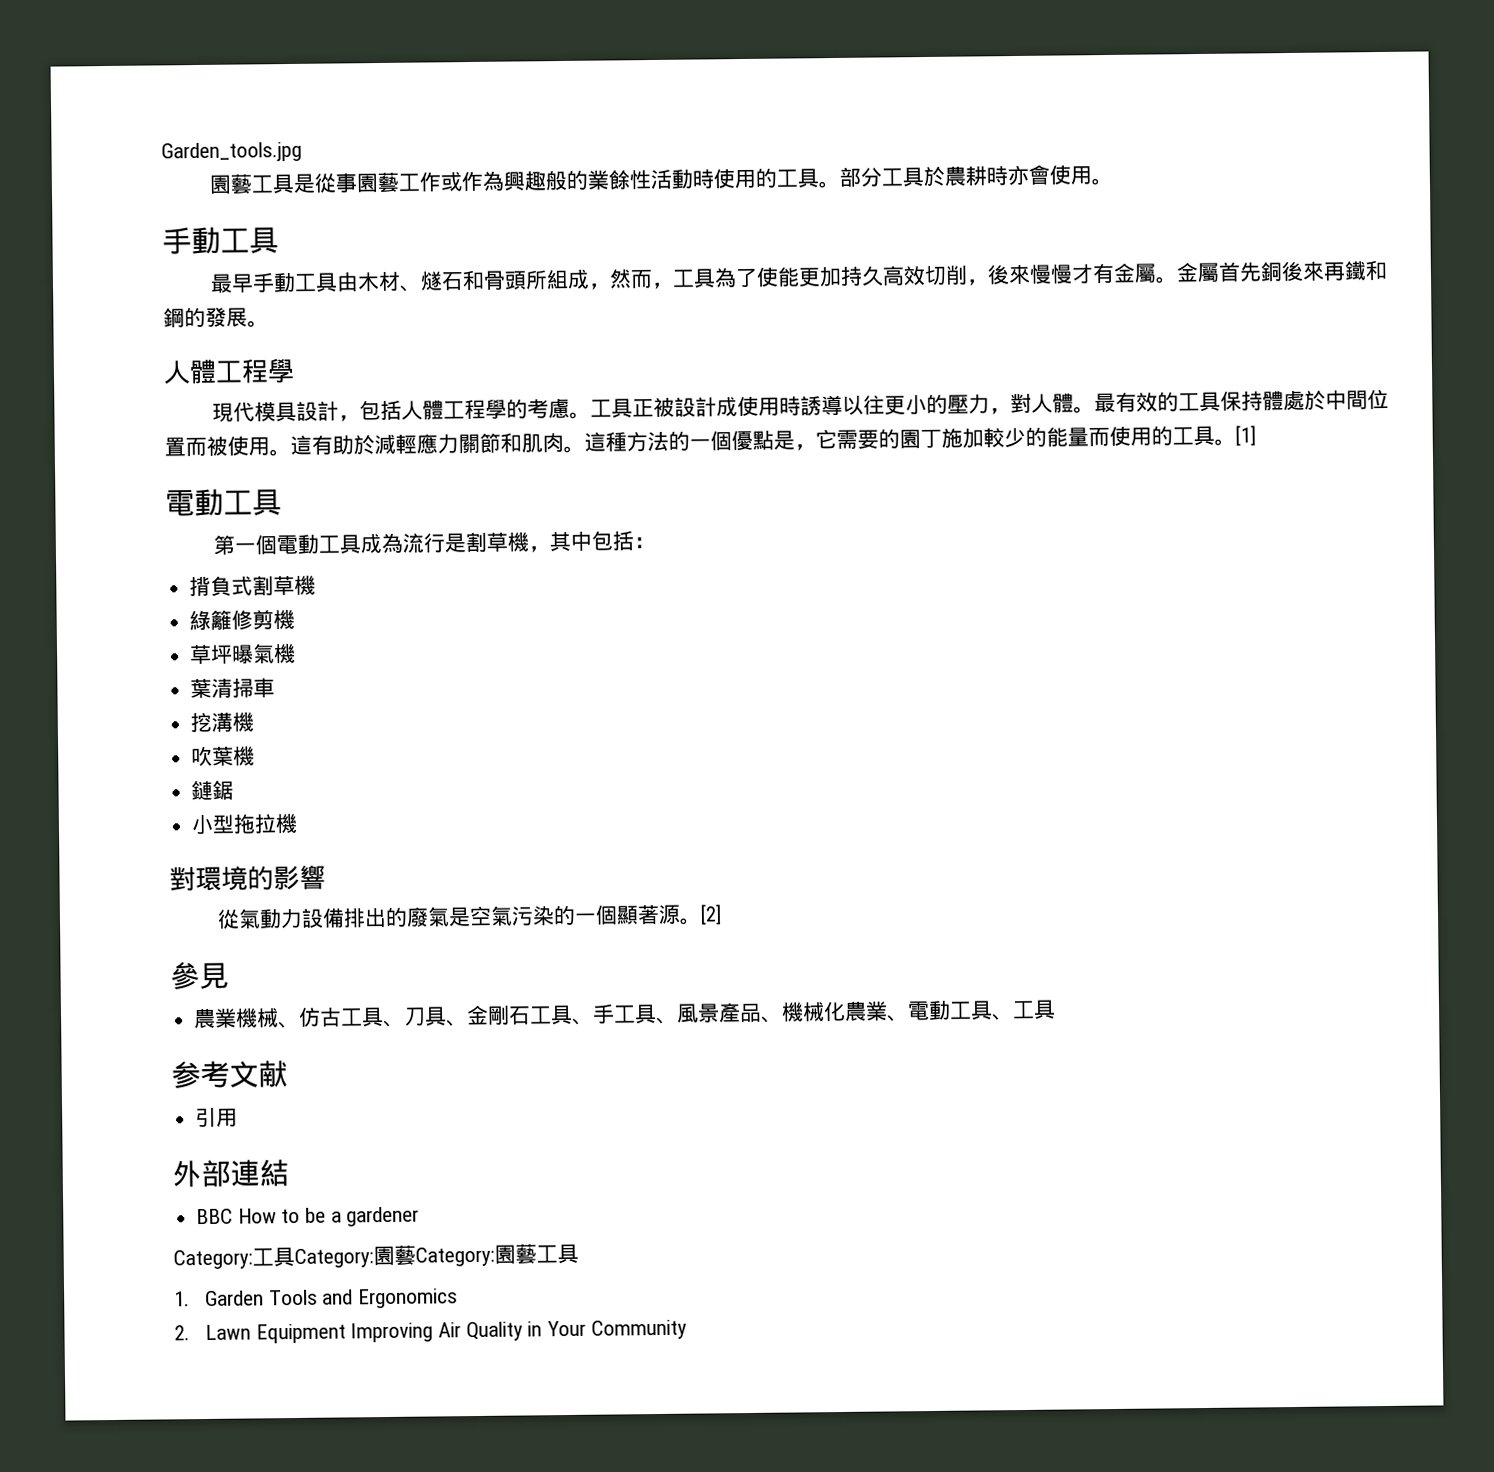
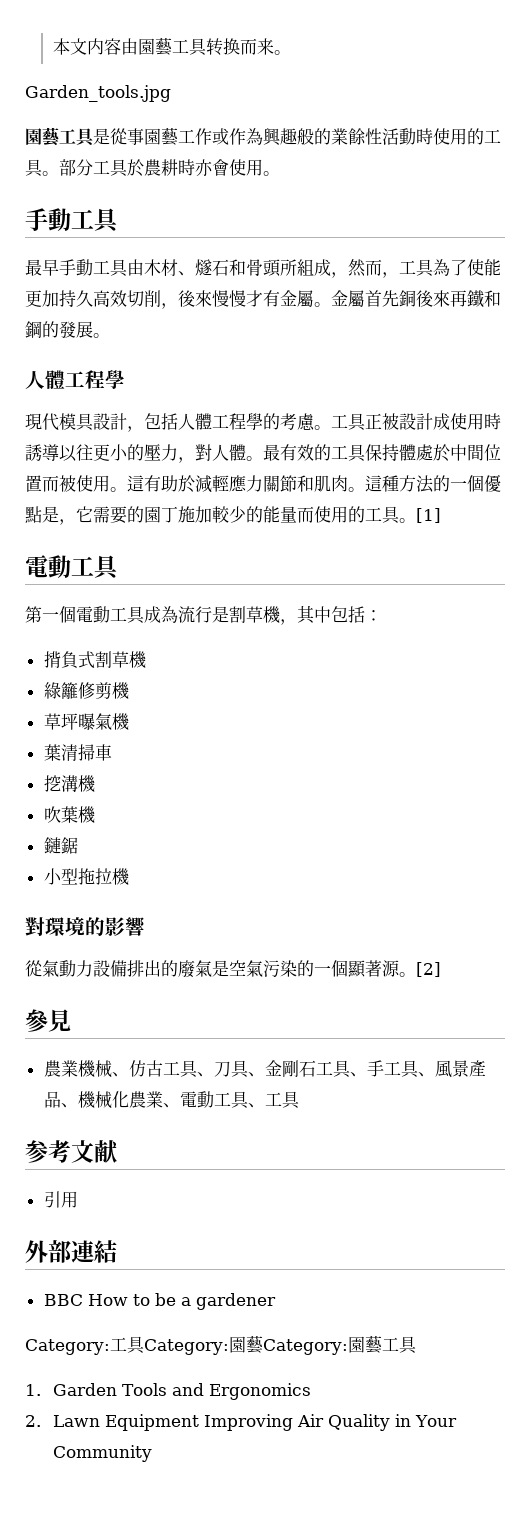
(161, 152) none -> [52,37,291,56] 本文内容由園藝工具转换而来。 //

